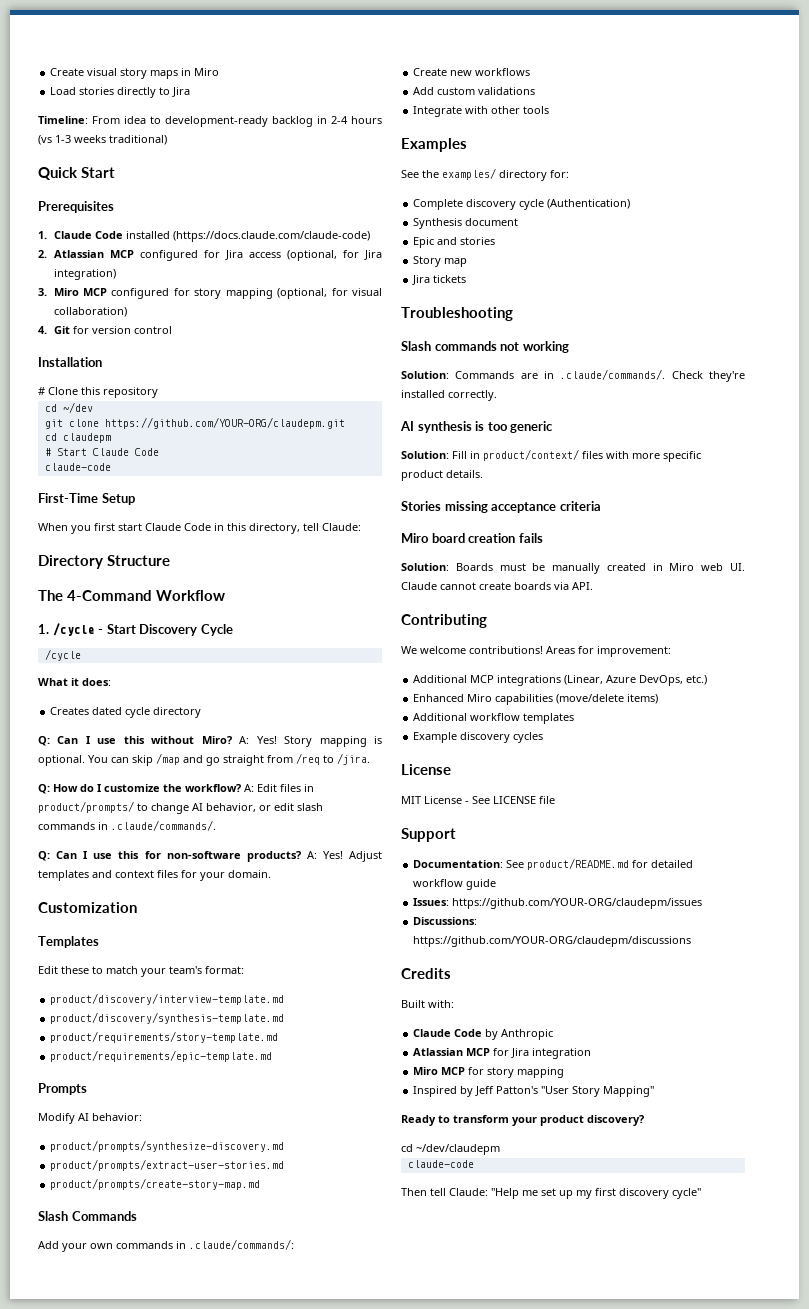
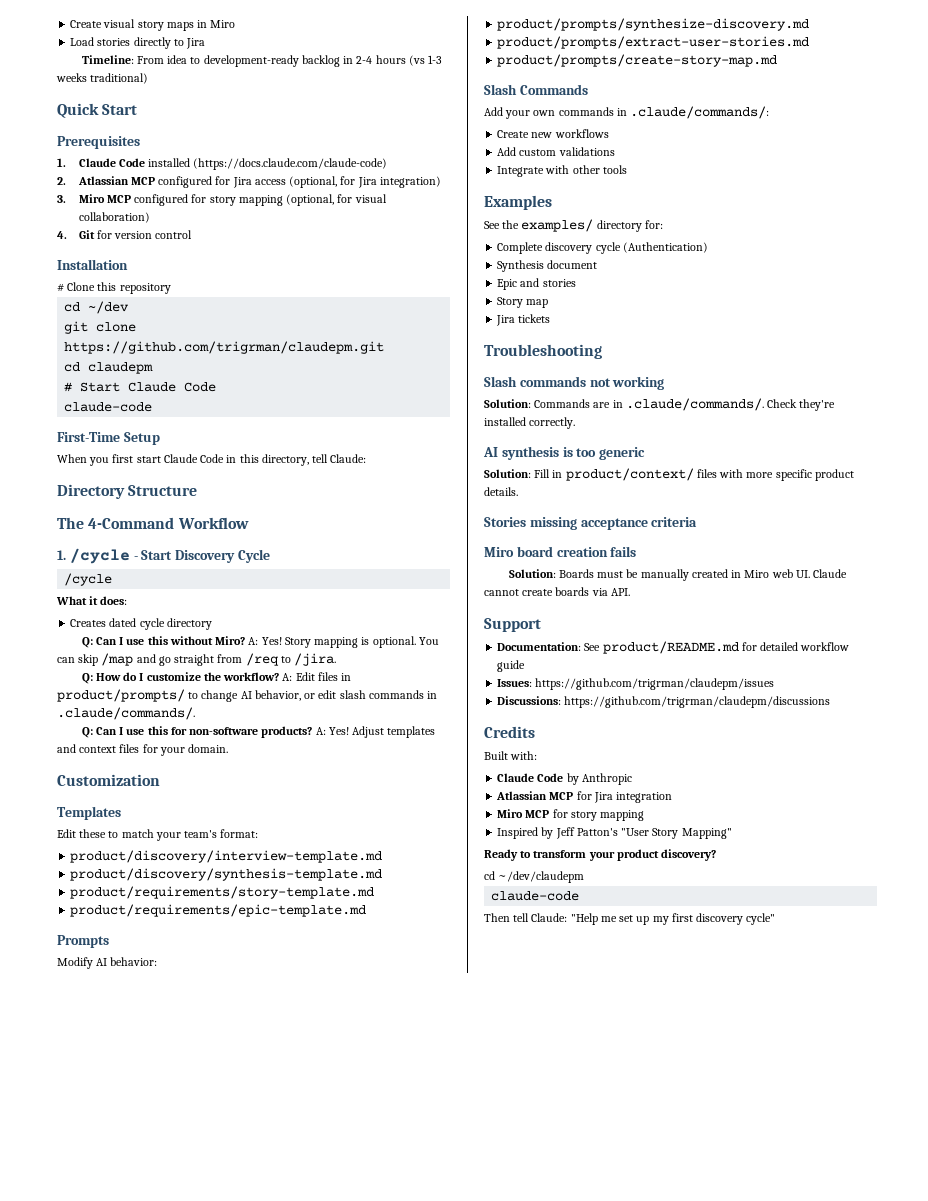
[104,417,345,429] https://github.com/YOUR-ORG/claudepm.git -> [64,341,385,354] https://github.com/trigrman/claudepm.git
[401,614,487,628] [401,646,671,657] [413,675,708,686] [413,694,659,705] [413,713,575,724] [413,732,544,743] [401,764,451,775] [401,796,555,804] // Contributing // We welcome contributions! Areas for improvement: // Additional MCP integrations (Linear, Azure DevOps, etc.) // Enhanced Miro capabilities (move/delete items) // Additional workflow templates // Example discovery cycles // License // MIT License - See LICENSE file -> (630, 592) none
[452,898,703,909] https://github.com/YOUR-ORG/claudepm/issues -> [535,678,775,690] https://github.com/trigrman/claudepm/issues
[413,936,692,947] https://github.com/YOUR-ORG/claudepm/discussions -> [564,696,831,708] https://github.com/trigrman/claudepm/discussions

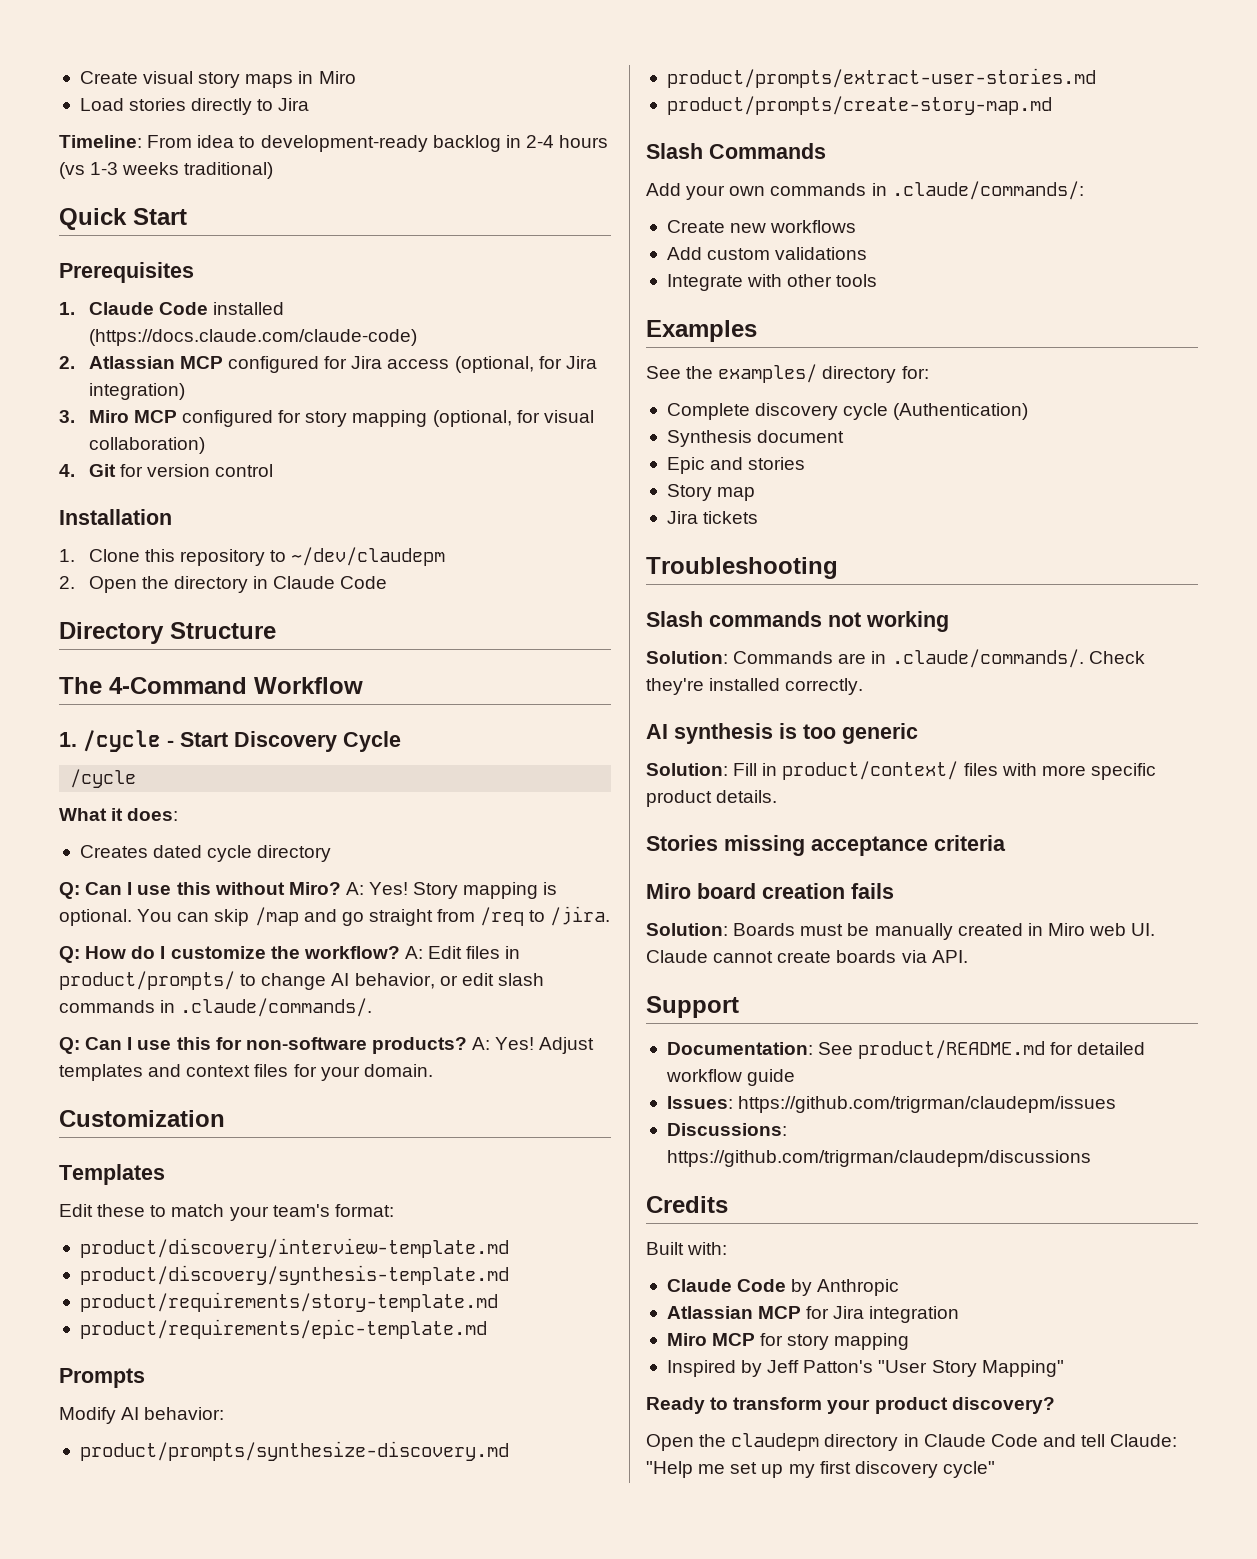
[57,283,64,292] # -> [59,549,75,562] 1.
[64,301,130,314] [64,321,137,334] [64,341,385,354] [64,362,154,374] [64,382,217,392] [64,402,153,412] [57,432,160,445] [57,454,367,466] // cd ~/dev // git clone https://github.com/trigrman/claudepm.git // cd claudepm // # Start Claude Code // claude-code // First-Time Setup // When you first start Claude Code in this directory, tell Claude: -> [270,547,446,566] [59,576,388,593] to ~/dev/claudepm // 2. Open the directory in Claude Code
[484,871,585,883] [491,891,580,901] [484,913,510,922] cd ~/dev/claudepm // claude-code // Then -> [646,1433,1076,1451] Open the claudepm directory in Claude Code and

